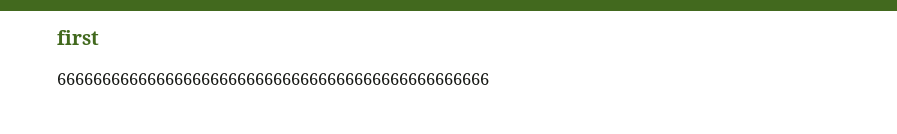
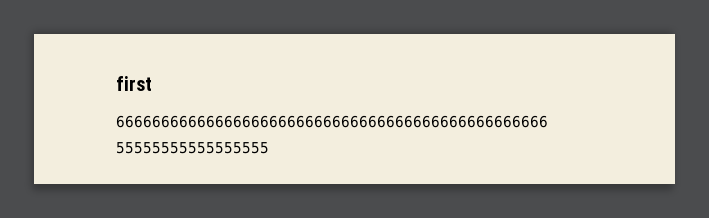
(489, 79) none -> [116,142,269,154] 55555555555555555

